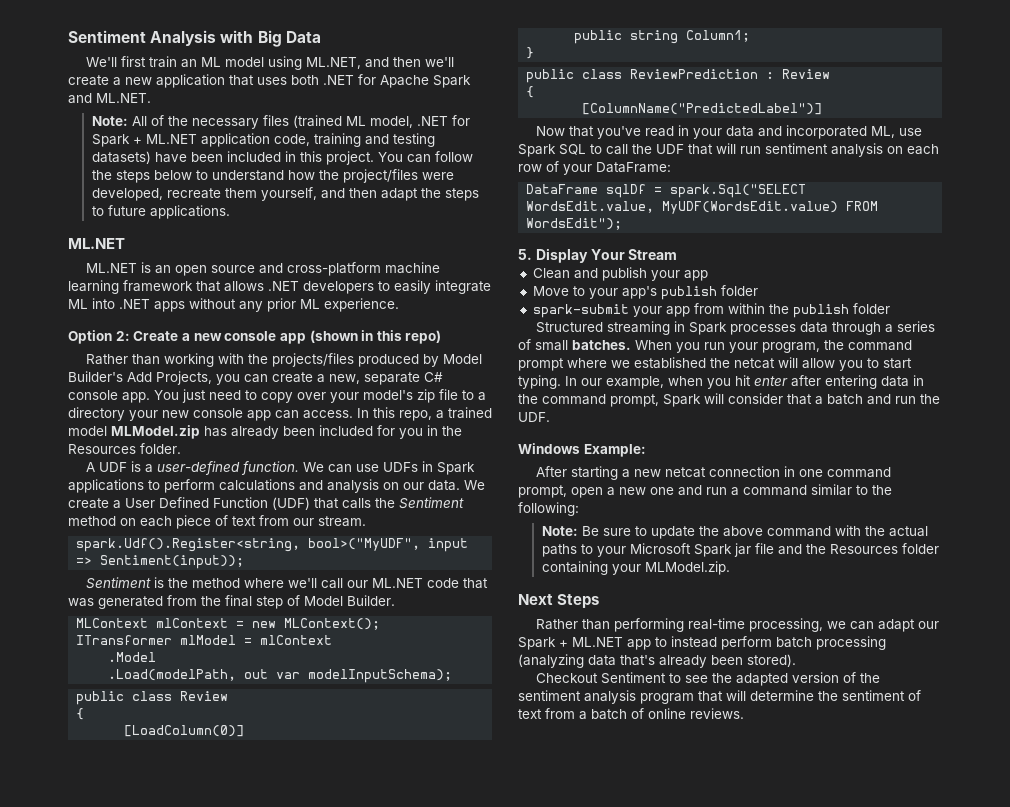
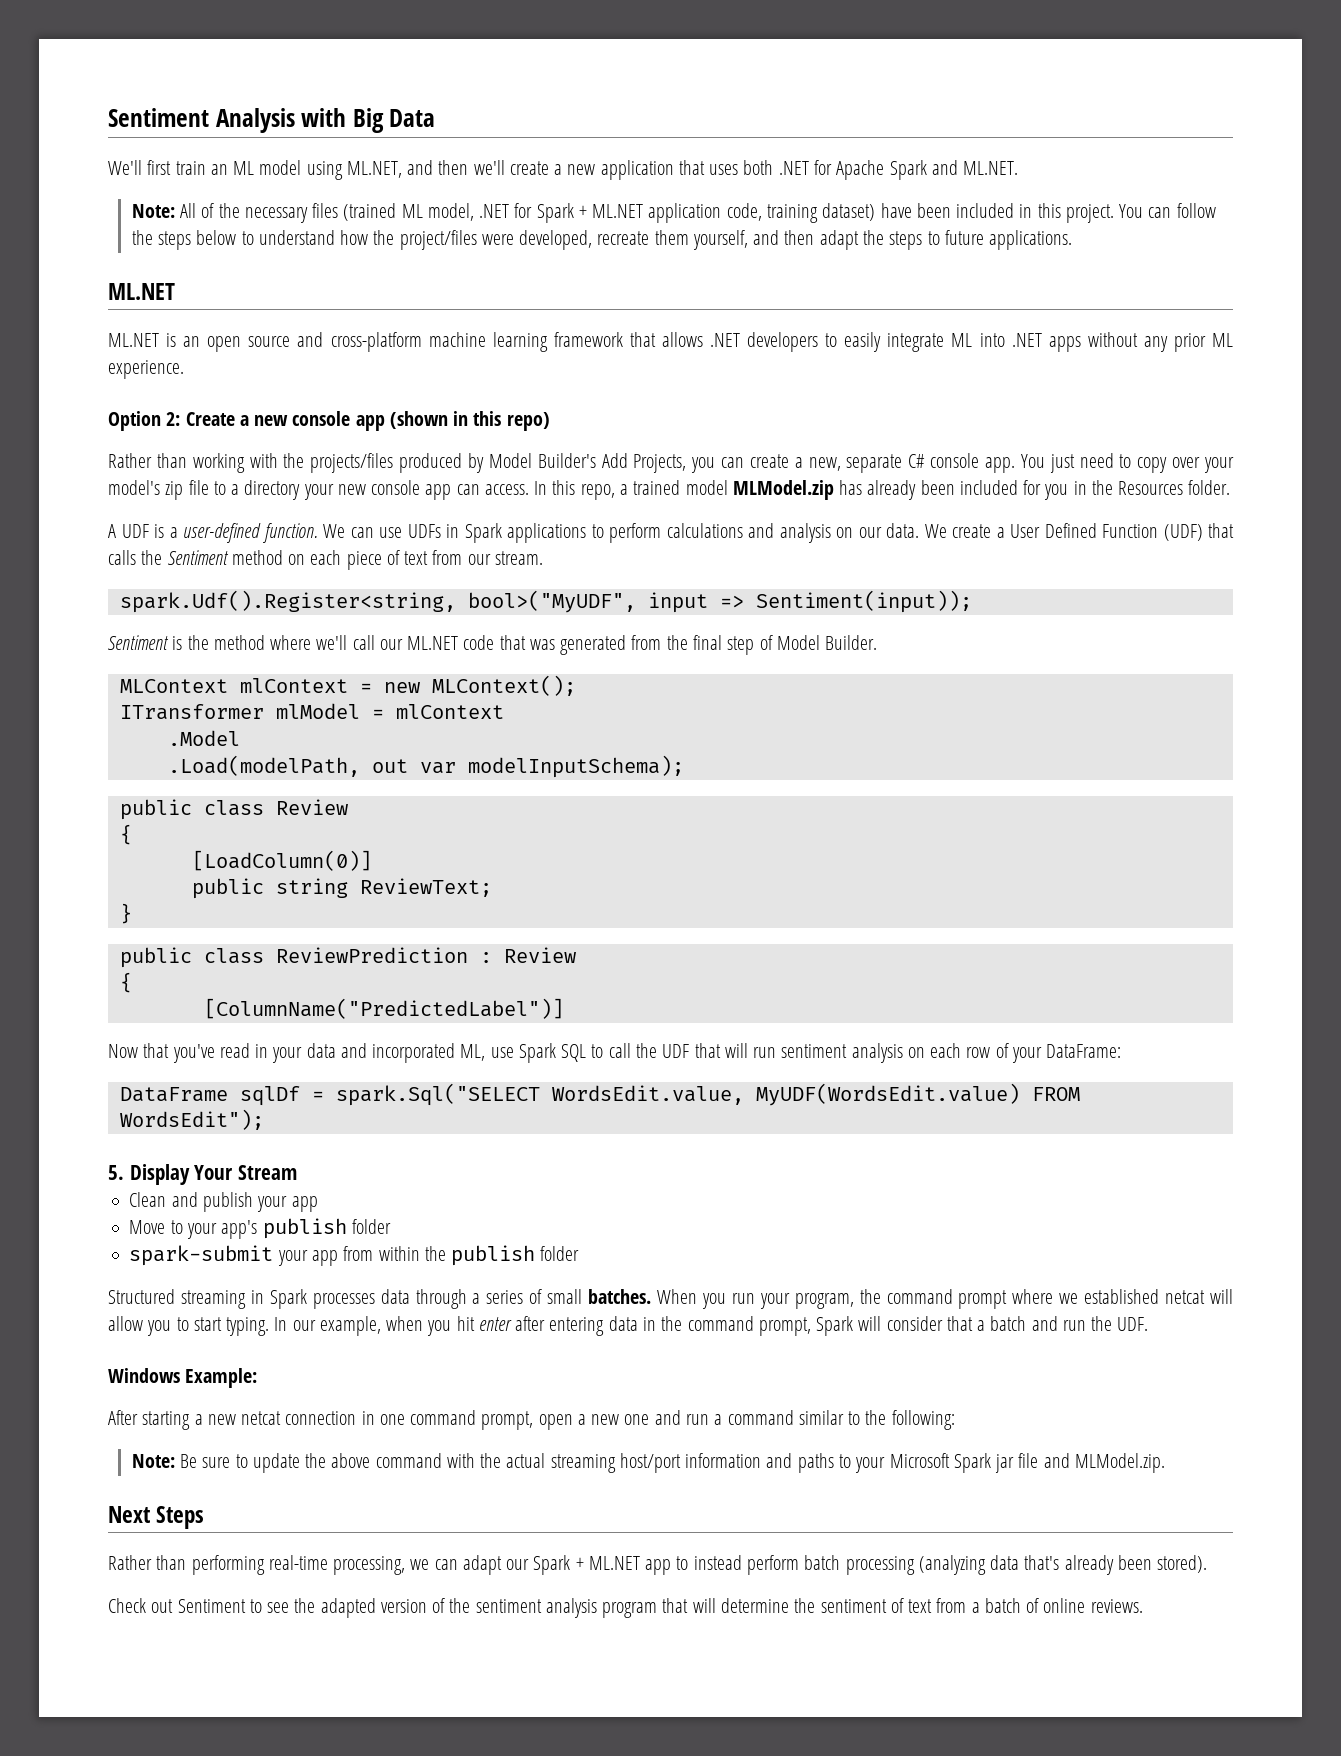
[364,133,435,147] [91,151,151,164] and testing datasets) -> [822,203,876,221] dataset)
[686,30,751,42] Column1; -> [359,878,492,897] ReviewText;
[710,358,730,368] the -> (1160, 1296) none
(928, 531) none -> [550,1453,793,1473] streaming host/port information and
[805,543,939,554] [541,561,641,575] the Resources folder containing your -> (1070, 1460) none
[535,673,598,683] Checkout -> [108,1598,174,1613] Check out

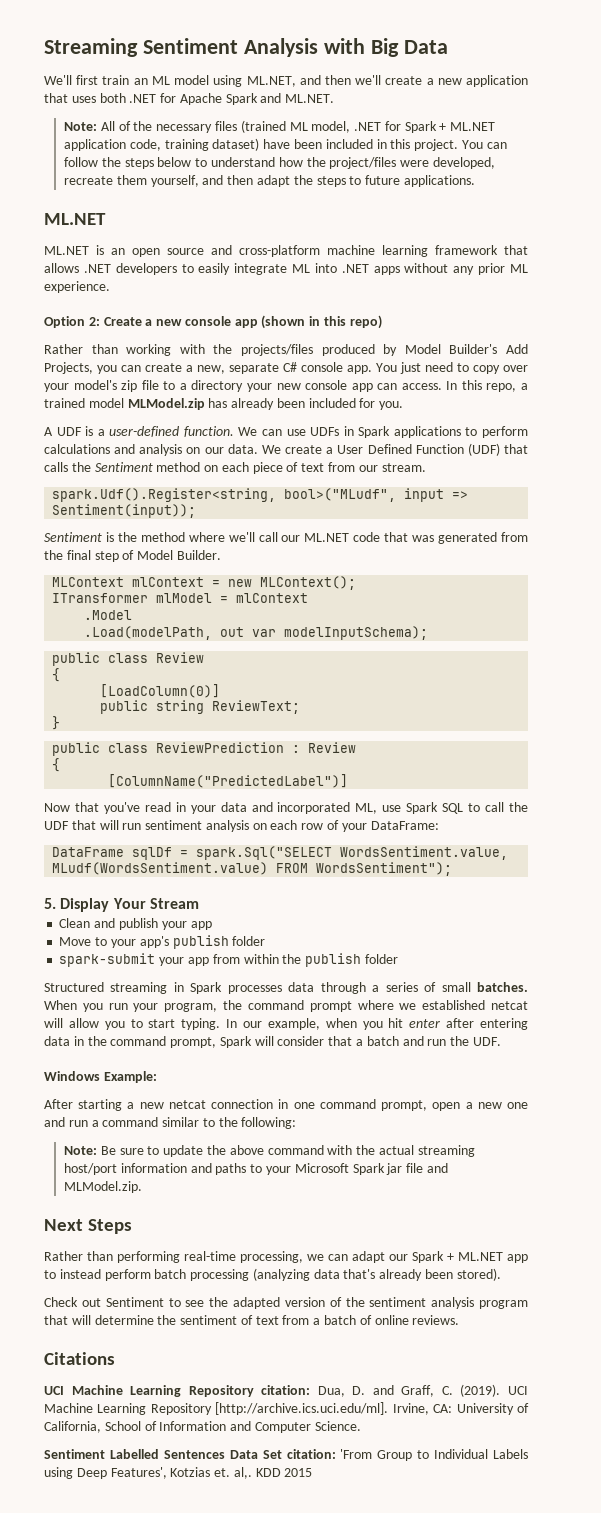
(108, 117) none -> [44,38,138,57] Streaming
[1044,480,1231,500] you in the Resources folder. -> [379,401,404,410] you.
[467,590,636,613] bool>("MyUDF", -> [284,488,397,502] bool>("MLudf",
[551,1083,1080,1106] [119,1109,264,1130] WordsEdit.value, MyUDF(WordsEdit.value) FROM WordsEdit"); -> [340,846,509,860] [52,862,453,876] WordsSentiment.value, MLudf(WordsSentiment.value) FROM WordsSentiment");
(1143, 1606) none -> [44,1352,115,1365] [44,1384,528,1397] [44,1402,529,1415] [44,1421,361,1433] [44,1449,528,1461] [44,1467,313,1479] // Citations // UCI Machine Learning Repository citation: Dua, D. and Graff, C. (2019). UCI Machine Learning Repository [http://archive.ics.uci.edu/ml]. Irvine, CA: University of California, School of Information and Computer Science. // Sentiment Labelled Sentences Data Set citation: 'From Group to Individual Labels using Deep Features', Kotzias et. al,. KDD 2015

